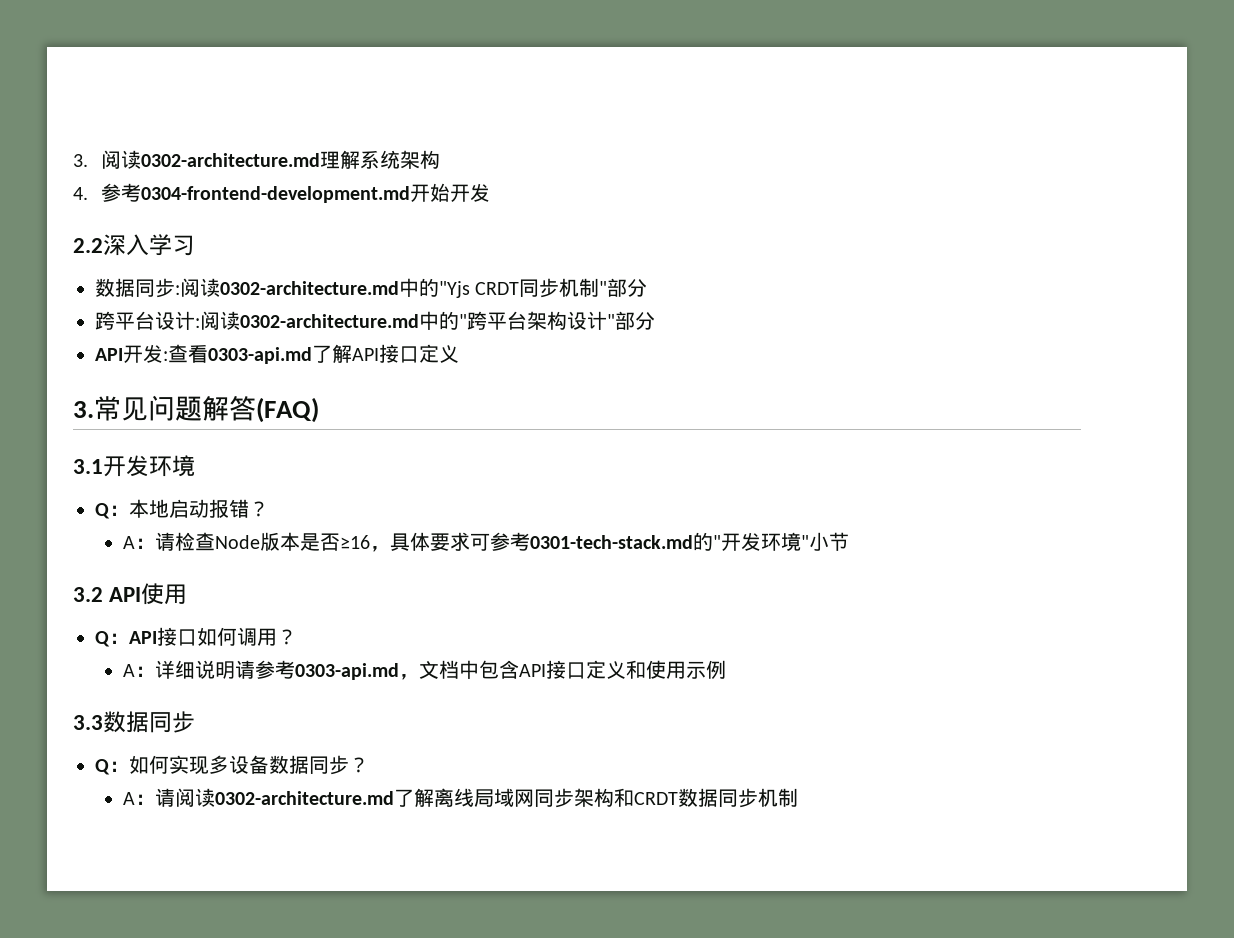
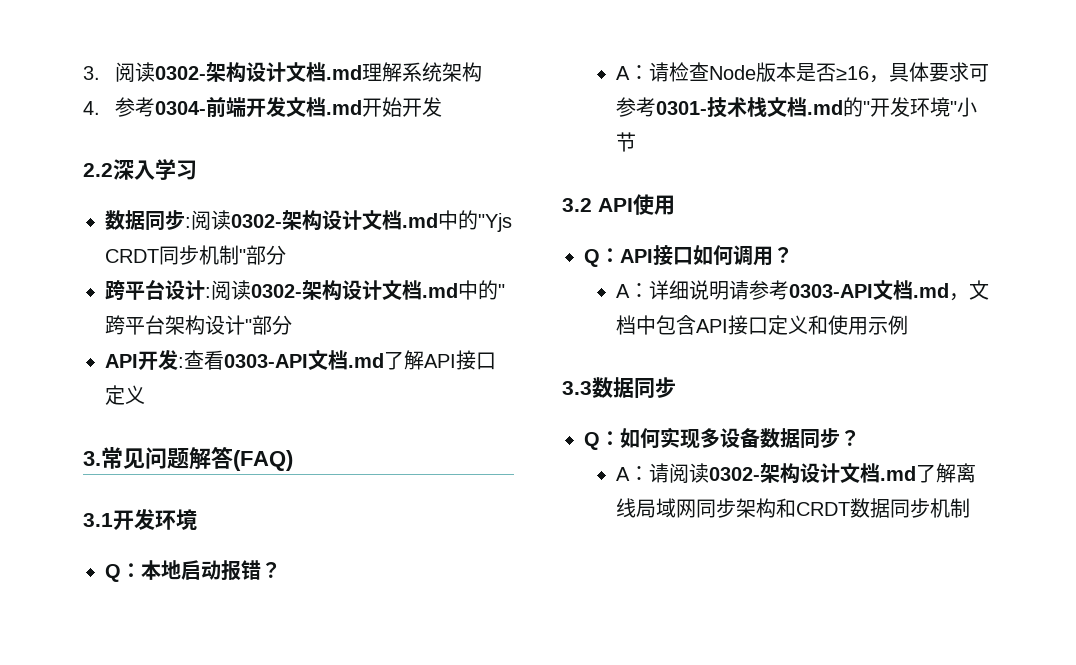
[141,153,321,167] 0302-architecture.md -> [154,62,362,83] 0302-架构设计文档.md
[141,186,411,203] 0304-frontend-development.md -> [154,97,362,118] 0304-前端开发文档.md
[220,281,399,295] 0302-architecture.md -> [231,210,438,231] 0302-架构设计文档.md
[240,314,419,328] 0302-architecture.md -> [251,280,458,301] 0302-架构设计文档.md
[208,347,312,364] 0303-api.md -> [224,350,384,370] 0303-API文档.md
[530,535,694,549] 0301-tech-stack.md -> [655,97,843,118] 0301-技术栈文档.md
[295,663,400,680] 0303-api.md -> [788,280,949,300] 0303-API文档.md
[215,791,395,805] 0302-architecture.md -> [708,463,916,484] 0302-架构设计文档.md

